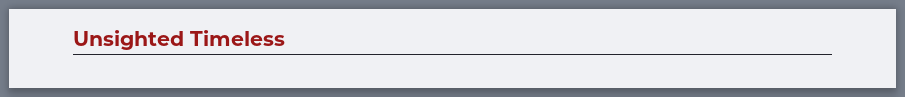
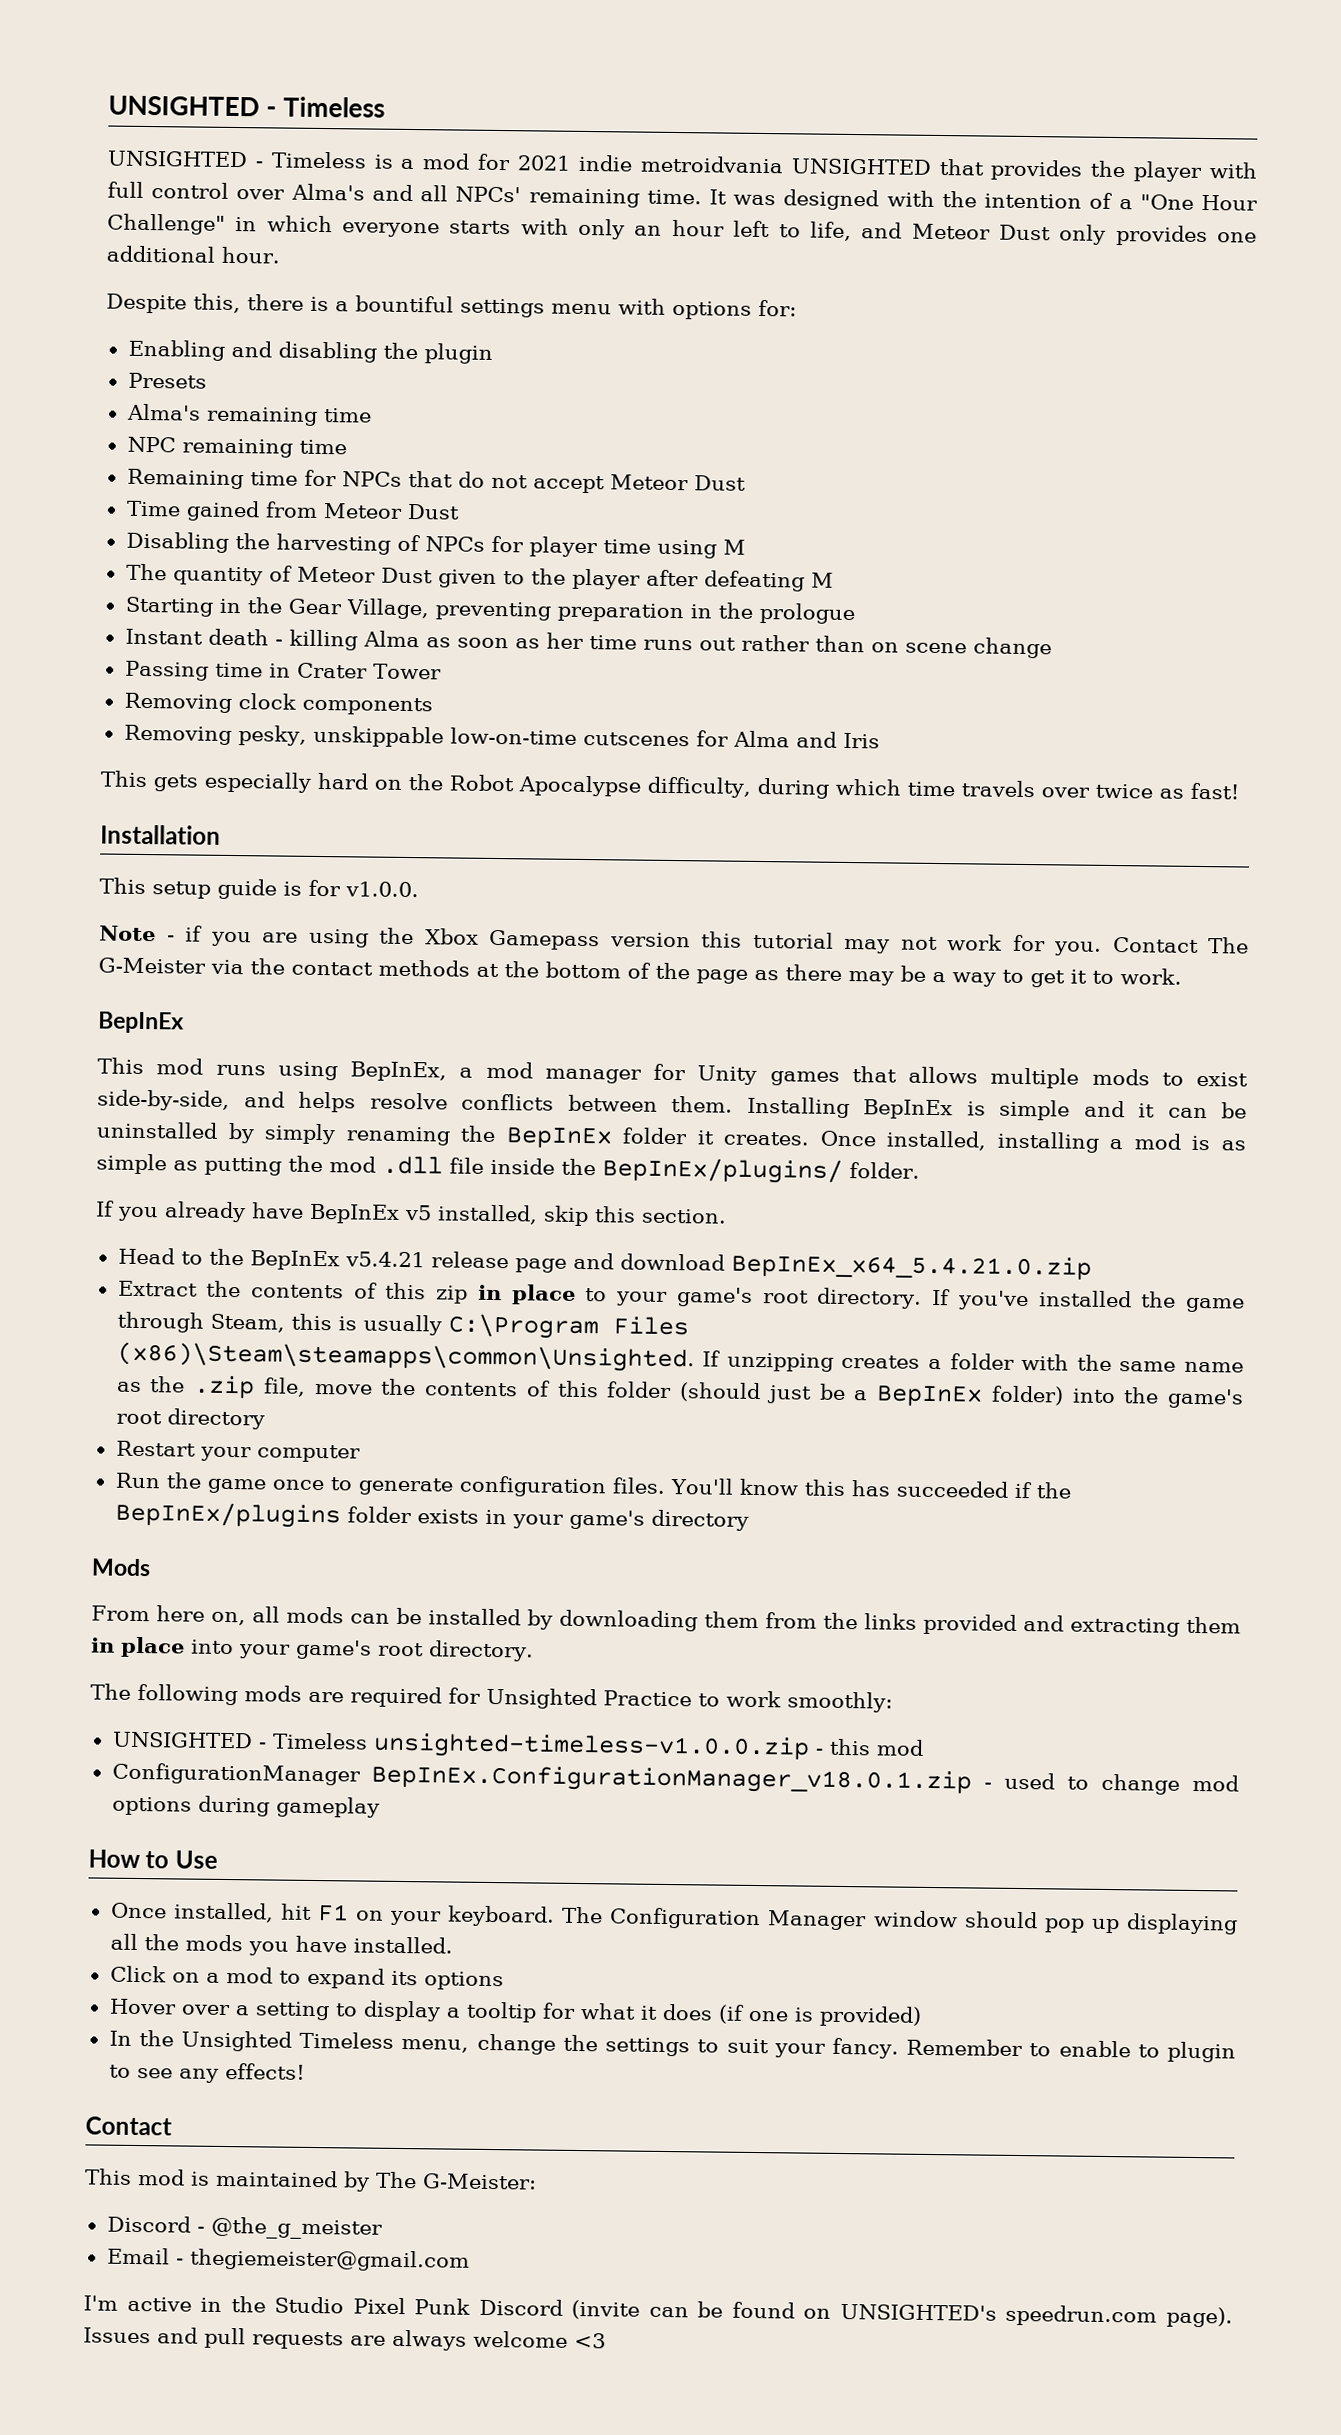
[73,30,285,50] Unsighted Timeless -> [108,95,386,118] [107,150,1258,182] [107,181,1258,211] [107,213,1258,247] [106,245,280,264] [106,293,797,320] [127,339,493,364] [127,372,207,389] [126,403,372,426] [126,436,347,458] [126,468,746,494] [125,500,460,522] [125,531,746,559] [125,563,834,592] [124,596,855,625] [124,628,1052,659] [124,660,442,681] [123,692,433,716] [123,724,880,749] [100,770,1239,800] [100,824,221,845] [99,877,419,900] [99,925,1249,956] [98,957,1182,988] [98,1011,184,1034] [97,1057,1248,1089] [97,1089,1247,1121] [96,1121,1246,1153] [96,1153,920,1184] [95,1200,727,1227] [117,1247,1092,1280] [117,1280,1246,1313] [116,1311,689,1340] [116,1341,1245,1373] [115,1375,1245,1409] [115,1408,265,1430] [115,1440,361,1463] [114,1472,1072,1499] [114,1501,749,1531] [91,1558,151,1577] [91,1605,1241,1637] [91,1636,534,1662] [90,1683,893,1713] [111,1731,924,1761] [111,1762,1239,1795] [111,1795,380,1818] [88,1849,218,1869] [110,1902,1238,1935] [109,1933,453,1956] [109,1965,504,1991] [108,1998,922,2027] [108,2030,1237,2063] [108,2062,305,2083] [85,2116,172,2136] [84,2168,537,2192] [106,2215,383,2240] [106,2247,470,2272] [83,2295,1233,2328] [83,2327,606,2351] UNSIGHTED - Timeless // UNSIGHTED - Timeless is a mod for 2021 indie metroidvania UNSIGHTED that provides the player with full control over Alma's and all NPCs' remaining time. It was designed with the intention of a "One Hour Challenge" in which everyone starts with only an hour left to life, and Meteor Dust only provides one additional hour. // Despite this, there is a bountiful settings menu with options for: // Enabling and disabling the plugin // Presets // Alma's remaining time // NPC remaining time // Remaining time for NPCs that do not accept Meteor Dust // Time gained from Meteor Dust // Disabling the harvesting of NPCs for player time using M // The quantity of Meteor Dust given to the player after defeating M // Starting in the Gear Village, preventing preparation in the prologue // Instant death - killing Alma as soon as her time runs out rather than on scene change // Passing time in Crater Tower // Removing clock components // Removing pesky, unskippable low-on-time cutscenes for Alma and Iris // This gets especially hard on the Robot Apocalypse difficulty, during which time travels over twice as fast! // Installation // This setup guide is for v1.0.0. // Note - if you are using the Xbox Gamepass version this tutorial may not work for you. Contact The G-Meister via the contact methods at the bottom of the page as there may be a way to get it to work. // BepInEx // This mod runs using BepInEx, a mod manager for Unity games that allows multiple mods to exist side-by-side, and helps resolve conflicts between them. Installing BepInEx is simple and it can be uninstalled by simply renaming the BepInEx folder it creates. Once installed, installing a mod is as simple as putting the mod .dll file inside the BepInEx/plugins/ folder. // If you already have BepInEx v5 installed, skip this section. // Head to the BepInEx v5.4.21 release page and download BepInEx_x64_5.4.21.0.zip // Extract the contents of this zip in place to your game's root directory. If you've installed the game through Steam, this is usually C:\Program Files (x86)\Steam\steamapps\common\Unsighted. If unzipping creates a folder with the same name as the .zip file, move the contents of this folder (should just be a BepInEx folder) into the game's root directory // Restart your computer // Run the game once to generate configuration files. You'll know this has succeeded if the BepInEx/plugins folder exists in your game's directory // Mods // From here on, all mods can be installed by downloading them from the links provided and extracting them in place into your game's root directory. // The following mods are required for Unsighted Practice to work smoothly: // UNSIGHTED - Timeless unsighted-timeless-v1.0.0.zip - this mod // ConfigurationManager BepInEx.ConfigurationManager_v18.0.1.zip - used to change mod options during gameplay // How to Use // Once installed, hit F1 on your keyboard. The Configuration Manager window should pop up displaying all the mods you have installed. // Click on a mod to expand its options // Hover over a setting to display a tooltip for what it does (if one is provided) // In the Unsighted Timeless menu, change the settings to suit your fancy. Remember to enable to plugin to see any effects! // Contact // This mod is maintained by The G-Meister: // Discord - @the_g_meister // Email - thegiemeister@gmail.com // I'm active in the Studio Pixel Punk Discord (invite can be found on UNSIGHTED's speedrun.com page). Issues and pull requests are always welcome <3

